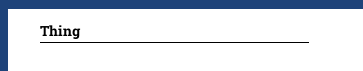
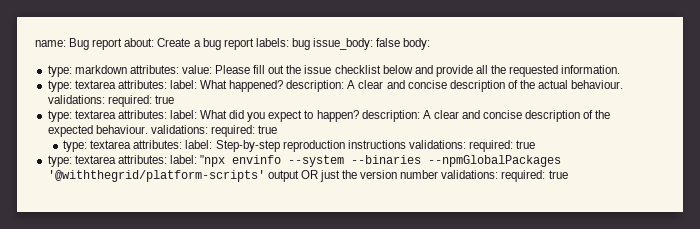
[40,25,81,39] Thing -> [35,38,431,50] [47,65,621,77] [47,80,624,92] [47,95,174,107] [47,110,611,122] [47,125,278,137] [63,140,536,152] [47,155,562,167] [47,170,568,182] name: Bug report about: Create a bug report labels: bug issue_body: false body: // type: markdown attributes: value: Please fill out the issue checklist below and provide all the requested information. // type: textarea attributes: label: What happened? description: A clear and concise description of the actual behaviour. validations: required: true // type: textarea attributes: label: What did you expect to happen? description: A clear and concise description of the expected behaviour. validations: required: true // type: textarea attributes: label: Step-by-step reproduction instructions validations: required: true // type: textarea attributes: label: "npx envinfo --system --binaries --npmGlobalPackages '@withthegrid/platform-scripts' output OR just the version number validations: required: true

